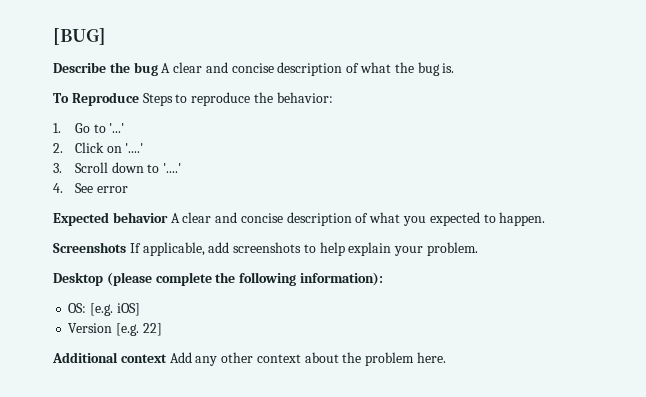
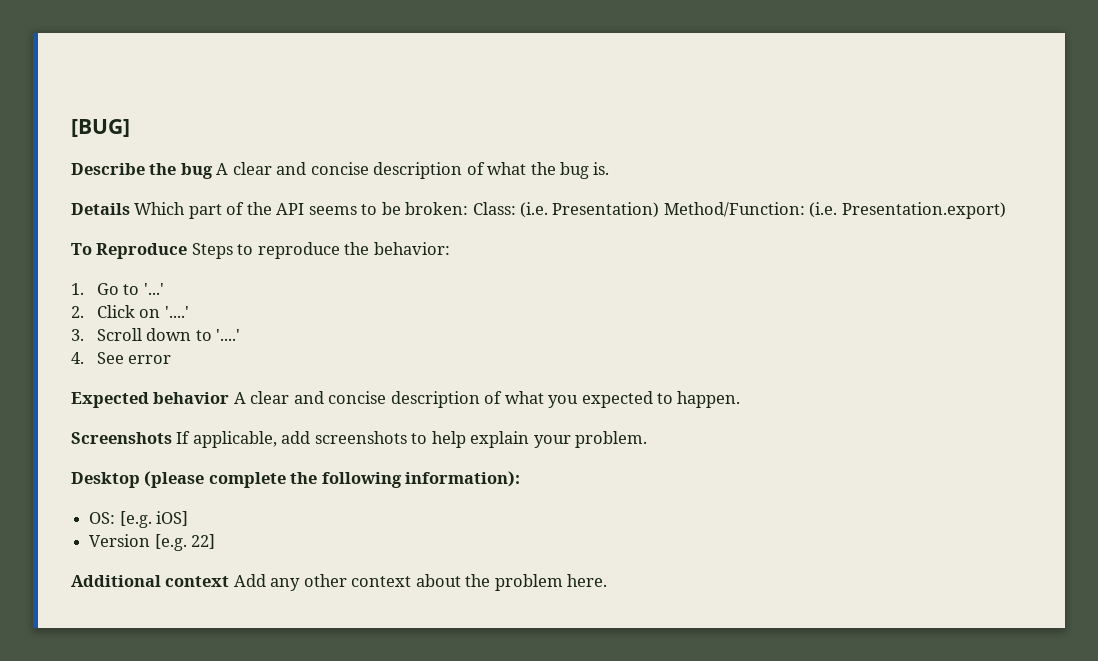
(455, 68) none -> [71,202,1006,219] // Details Which part of the API seems to be broken: Class: (i.e. Presentation) Method/Function: (i.e. Presentation.export)

